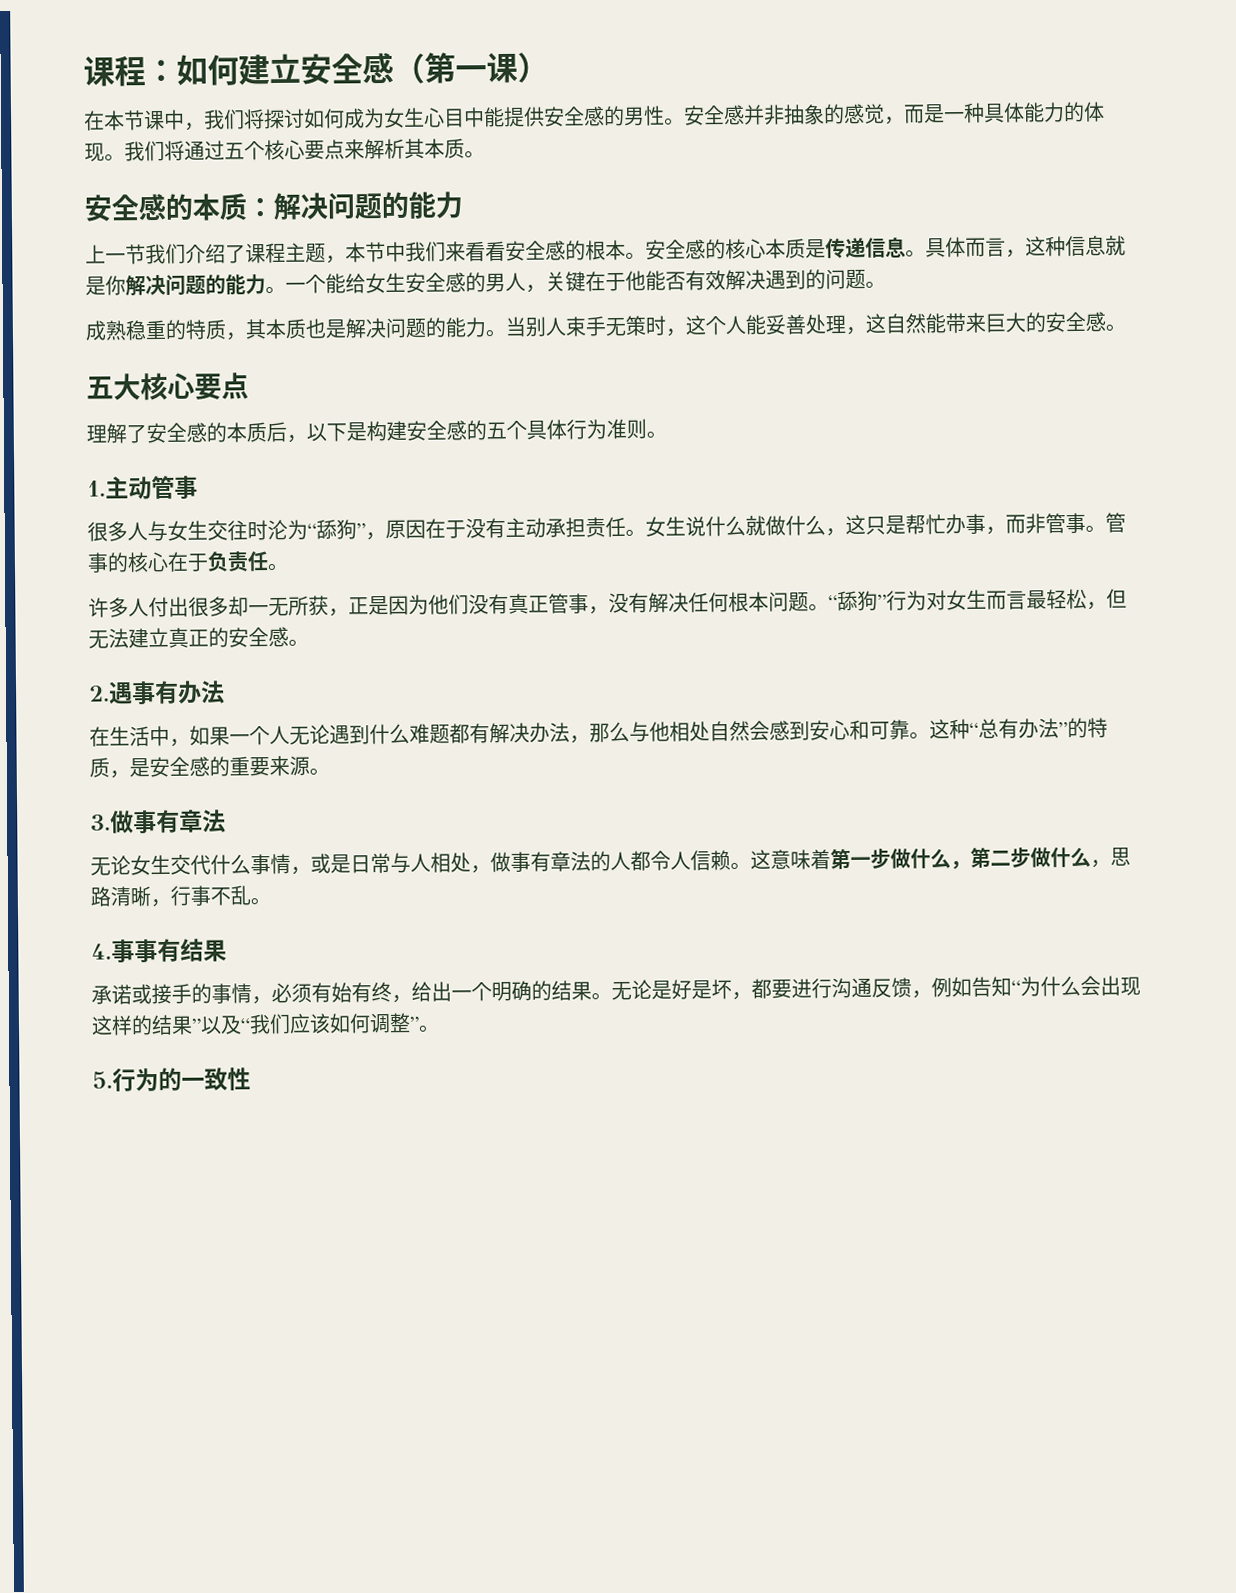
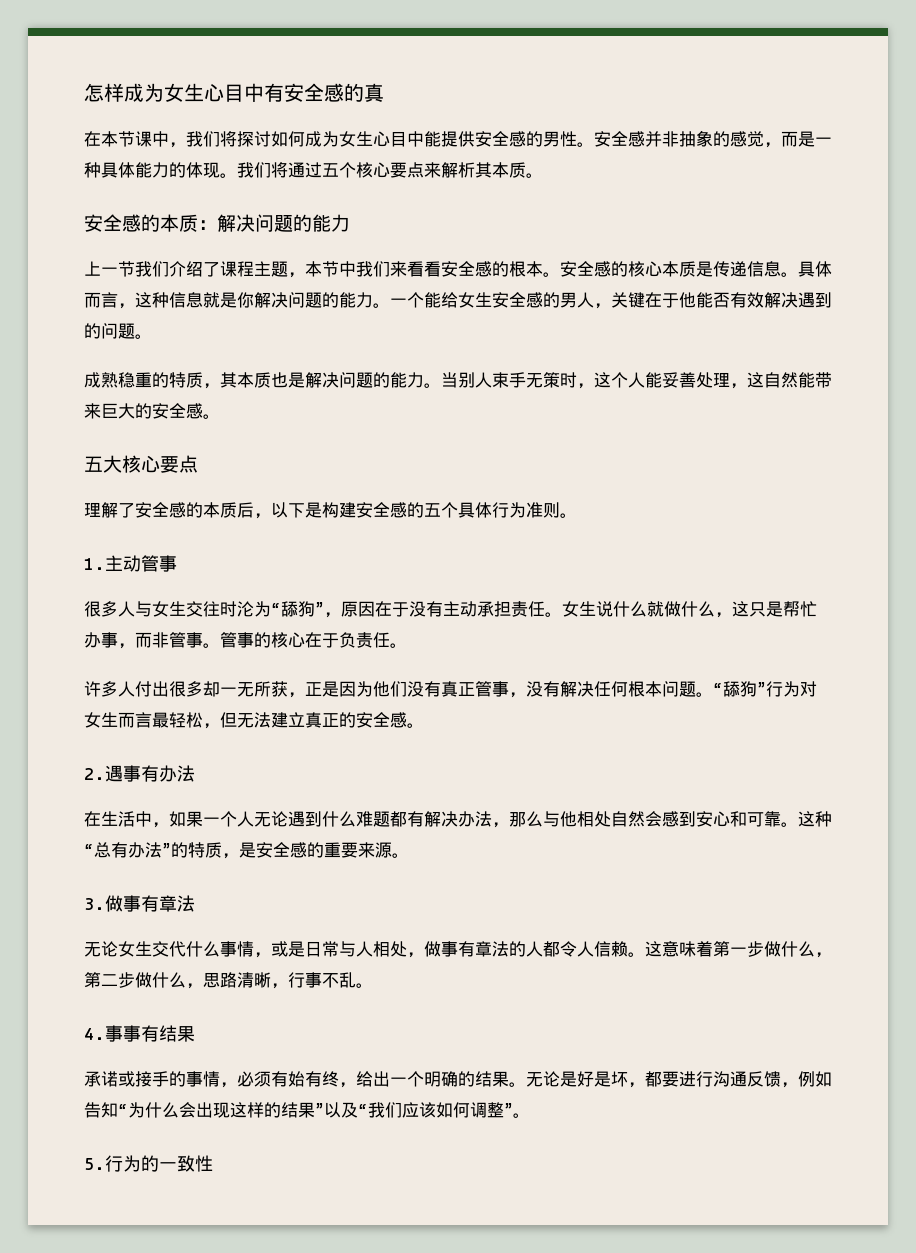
[83,51,549,87] 课程：如何建立安全感（第一课） -> [84,83,384,102] 怎样成为女生心目中有安全感的真

